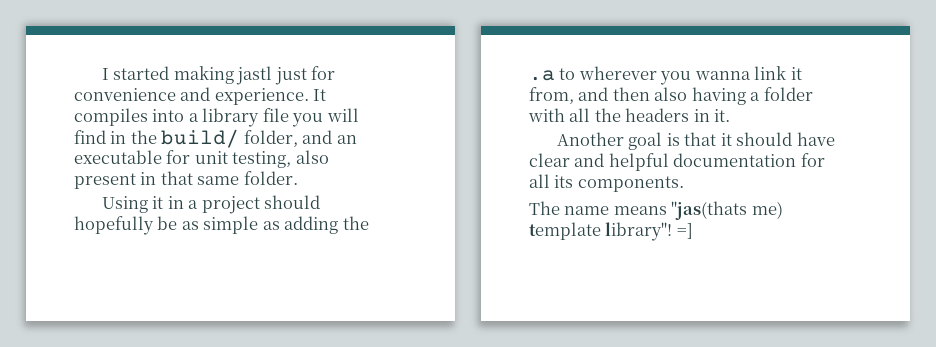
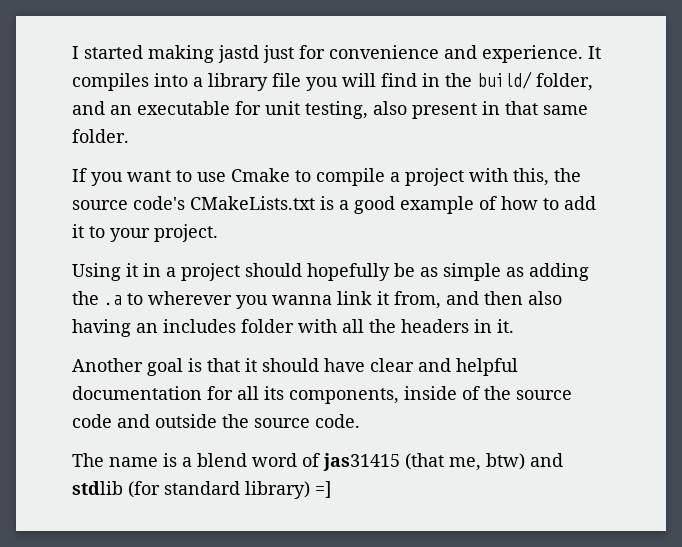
[236,66,273,85] jastl -> [218,45,259,63] jastd
(298, 178) none -> [72,168,581,186] [72,196,596,214] [72,224,218,242] // If you want to use Cmake to compile a project with this, the source code's CMakeLists.txt is a good example of how to add it to your project.
[750,92,761,101] a -> [136,319,236,333] an includes
[577,176,684,192] [529,201,783,220] [529,222,673,241] components. // The name means "jas(thats me) template library"! -> [289,386,572,404] [72,414,360,428] [72,453,563,471] [72,481,310,499] components, inside of the source code and outside the source code. // The name is a blend word of jas31415 (that me, btw) and stdlib (for standard library)

